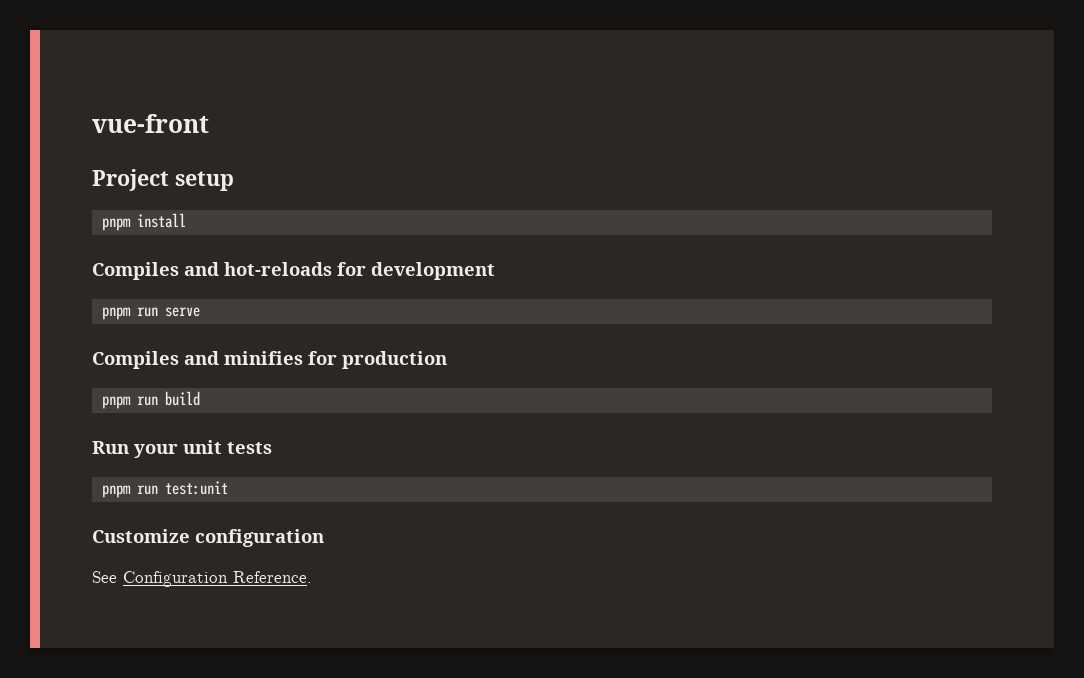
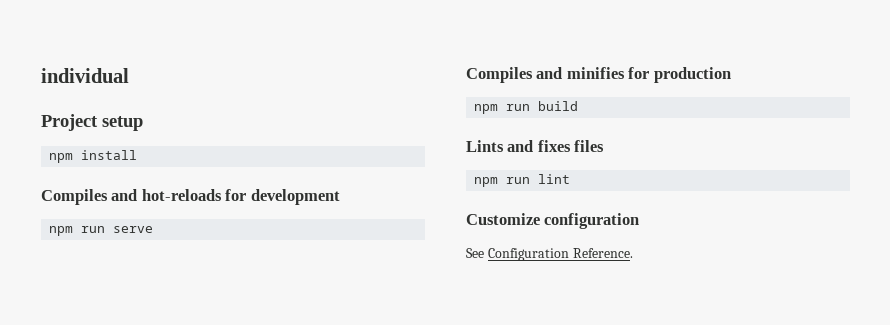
[92,114,209,133] vue-front -> [41,68,129,83] individual
[101,218,131,231] pnpm -> [49,153,74,163] npm
[101,307,131,320] pnpm -> [49,226,74,236] npm
[101,396,131,409] pnpm -> [474,104,499,114] npm
[92,440,272,458] [101,481,228,498] Run your unit tests // pnpm run test:unit -> [466,140,605,152] [474,174,571,187] Lints and fixes files // npm run lint

